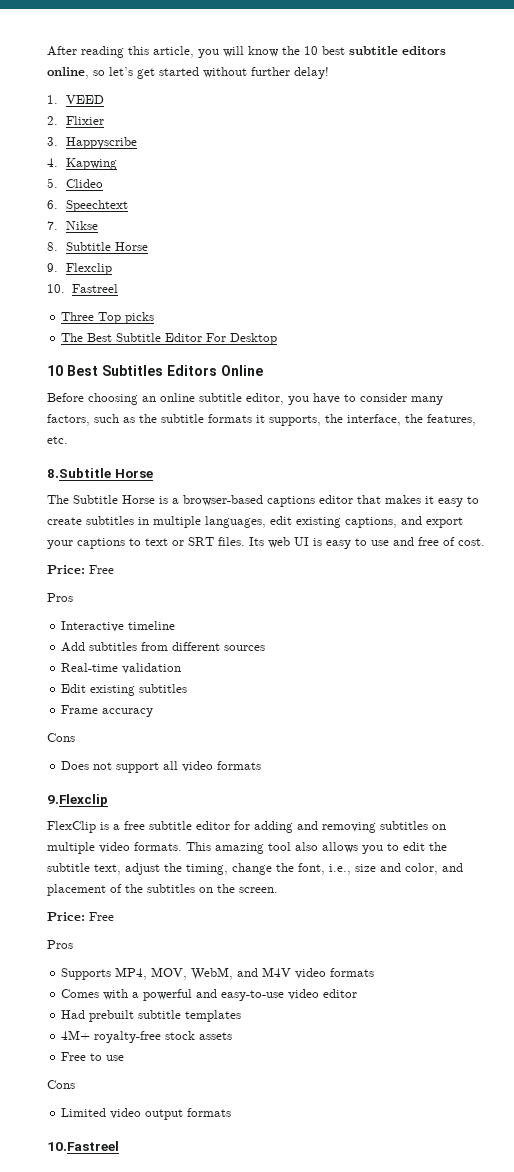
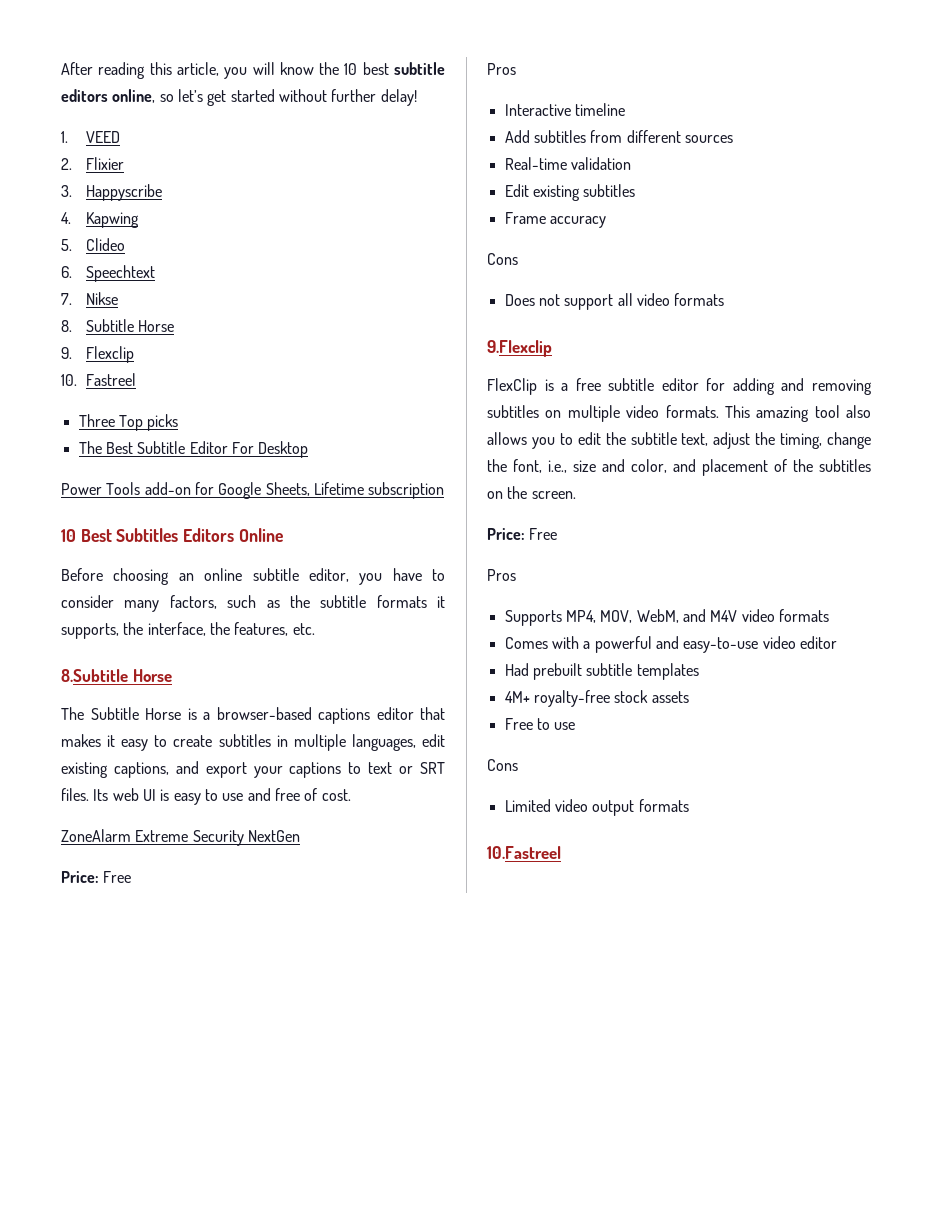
(278, 339) none -> [61,482,445,499] // Power Tools add-on for Google Sheets, Lifetime subscription
(485, 542) none -> [61,829,300,846] // ZoneAlarm Extreme Security NextGen

